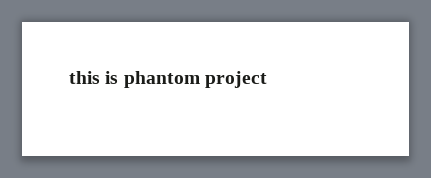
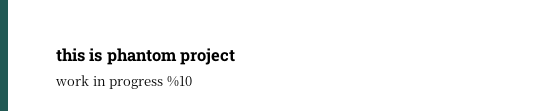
(267, 79) none -> [55,75,192,89] // work in progress %10

